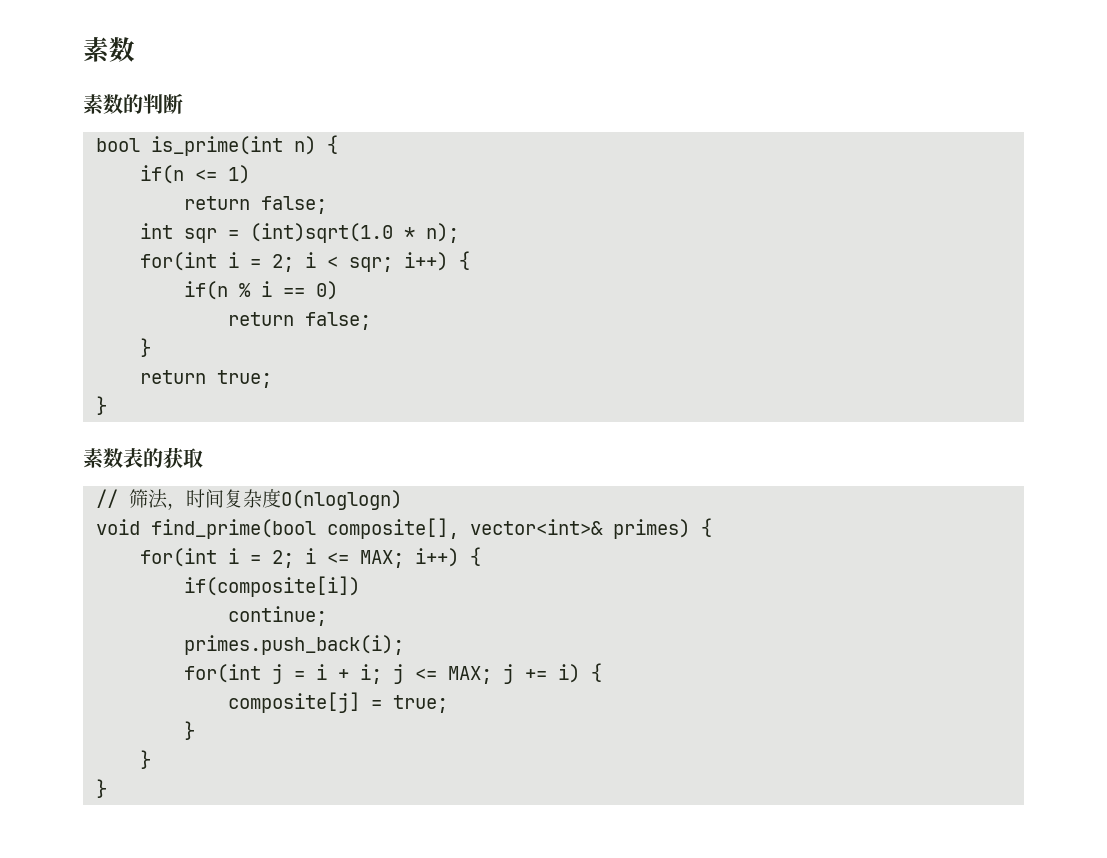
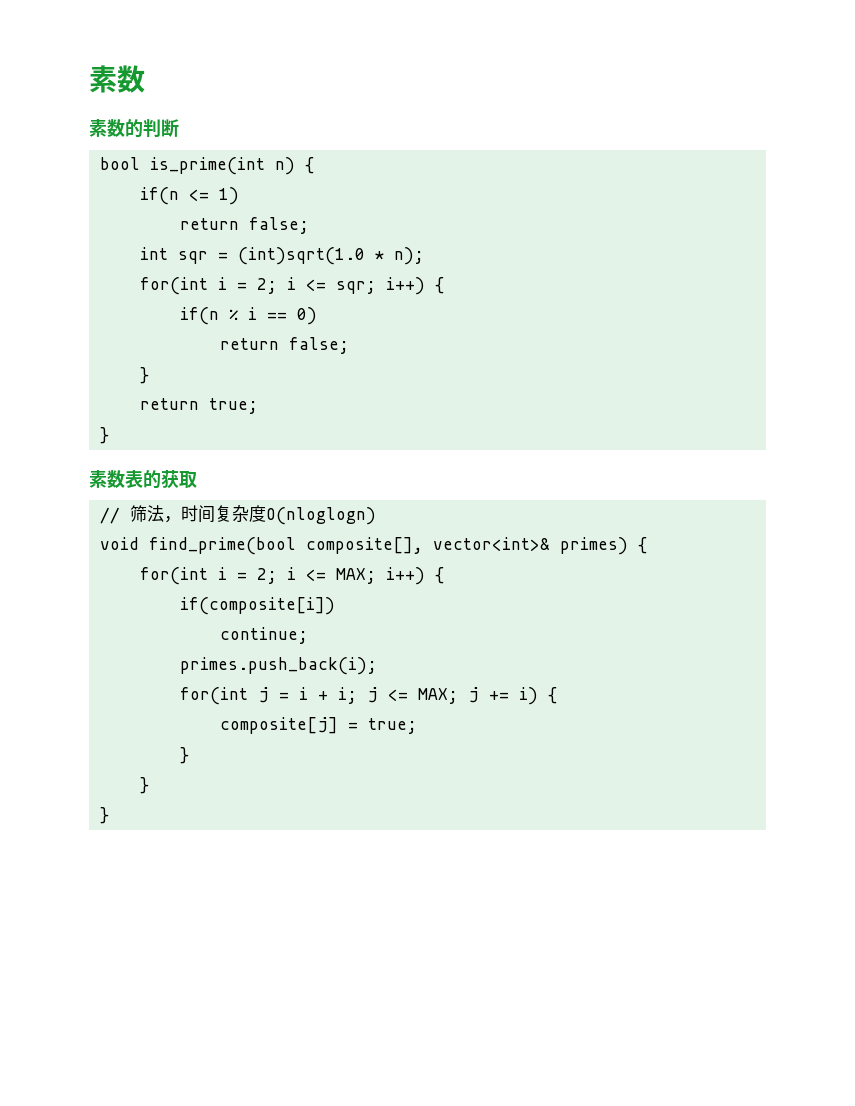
[326,256,338,268] < -> [305,279,326,291] <=

